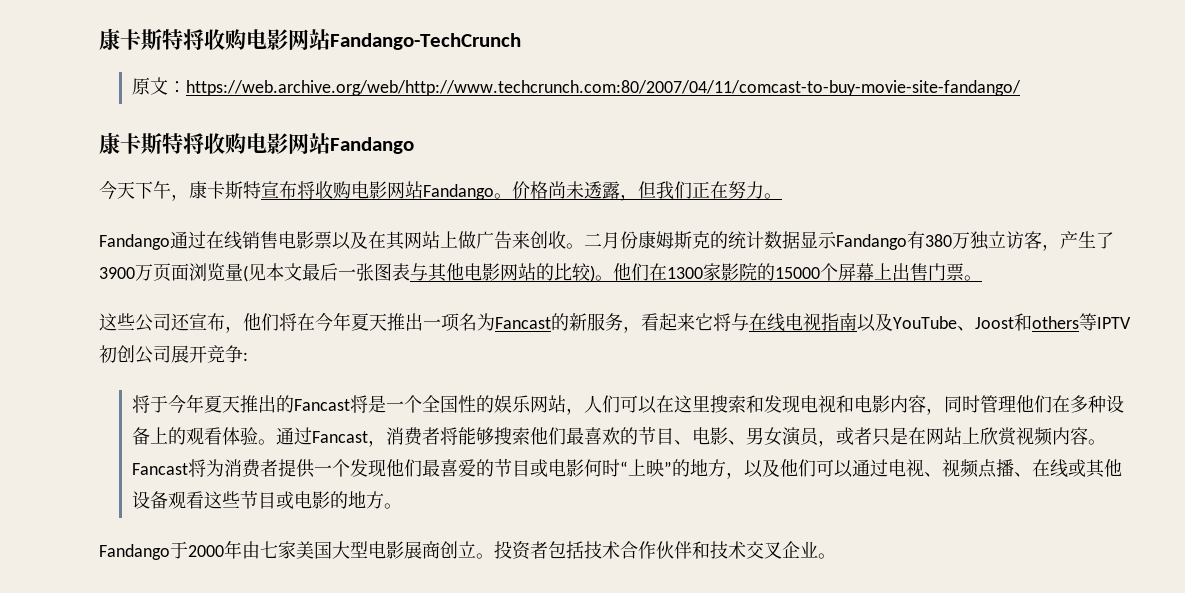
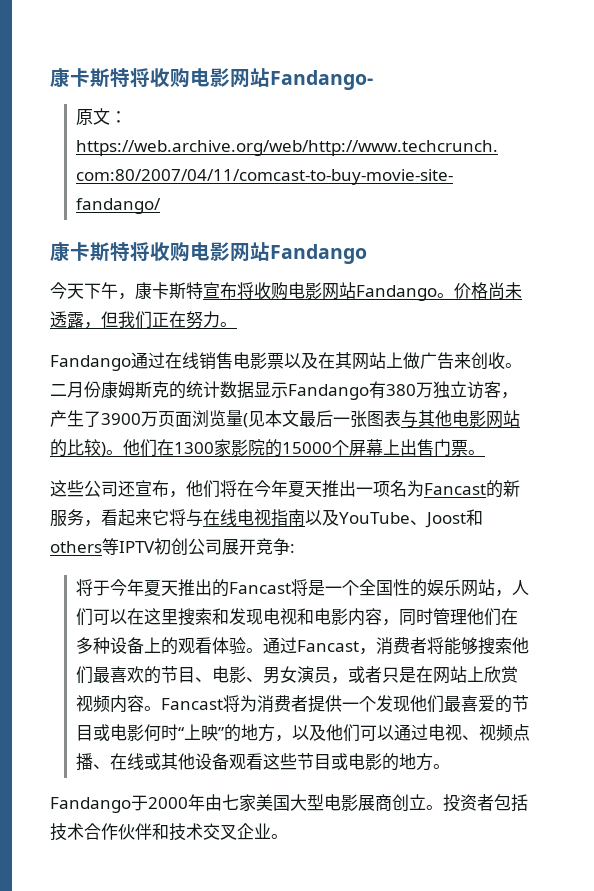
[99,28,521,50] 康卡斯特将收购电影网站Fandango-TechCrunch -> [50,68,373,90] 康卡斯特将收购电影网站Fandango-

